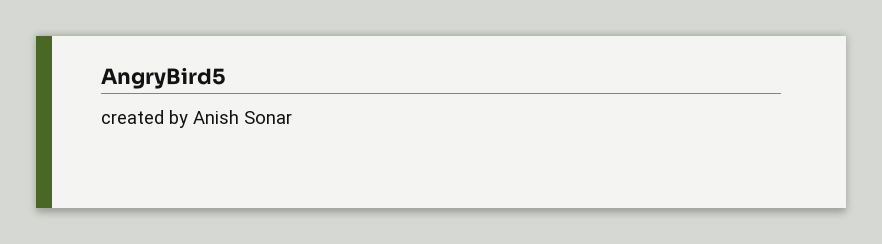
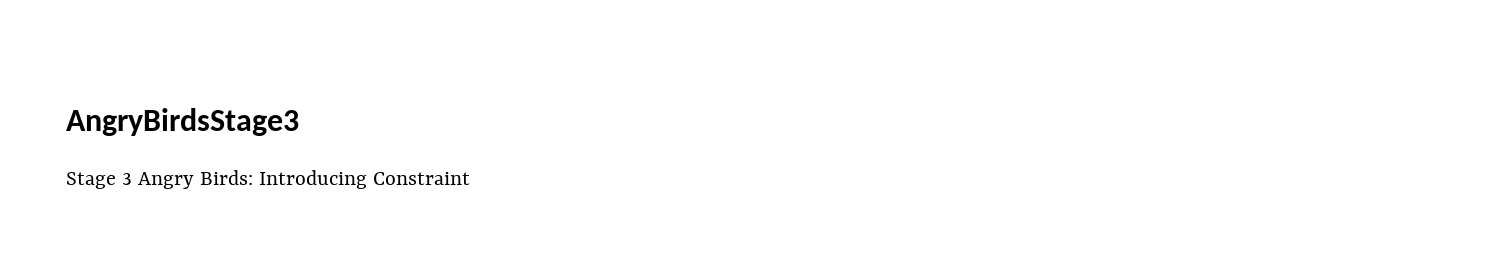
[101,67,226,89] [101,110,292,128] AngryBird5 // created by Anish Sonar -> [66,108,299,136] [66,170,471,189] AngryBirdsStage3 // Stage 3 Angry Birds: Introducing Constraint

